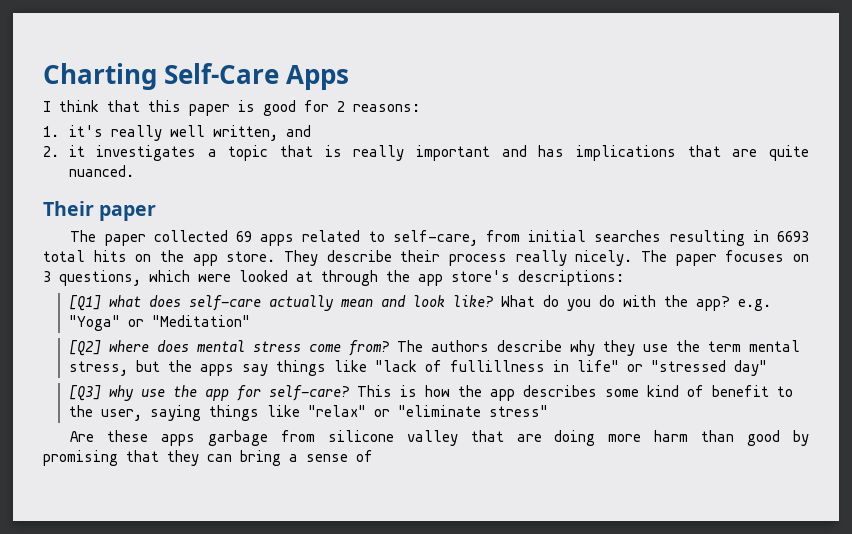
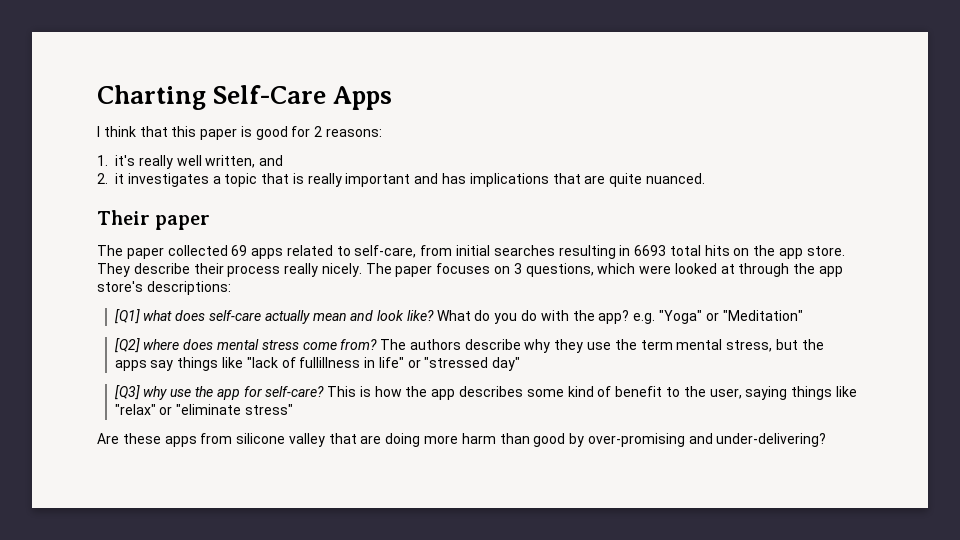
[208,430,269,446] garbage -> (197, 441) none
[43,450,373,466] promising that they can bring a sense of -> [587,433,827,447] over-promising and under-delivering?

